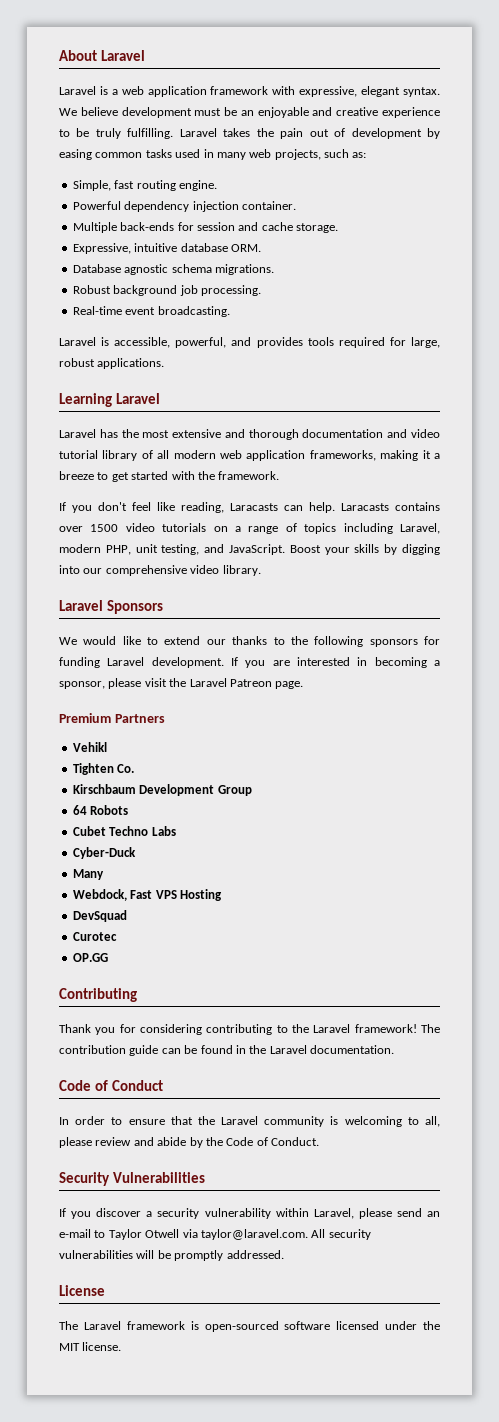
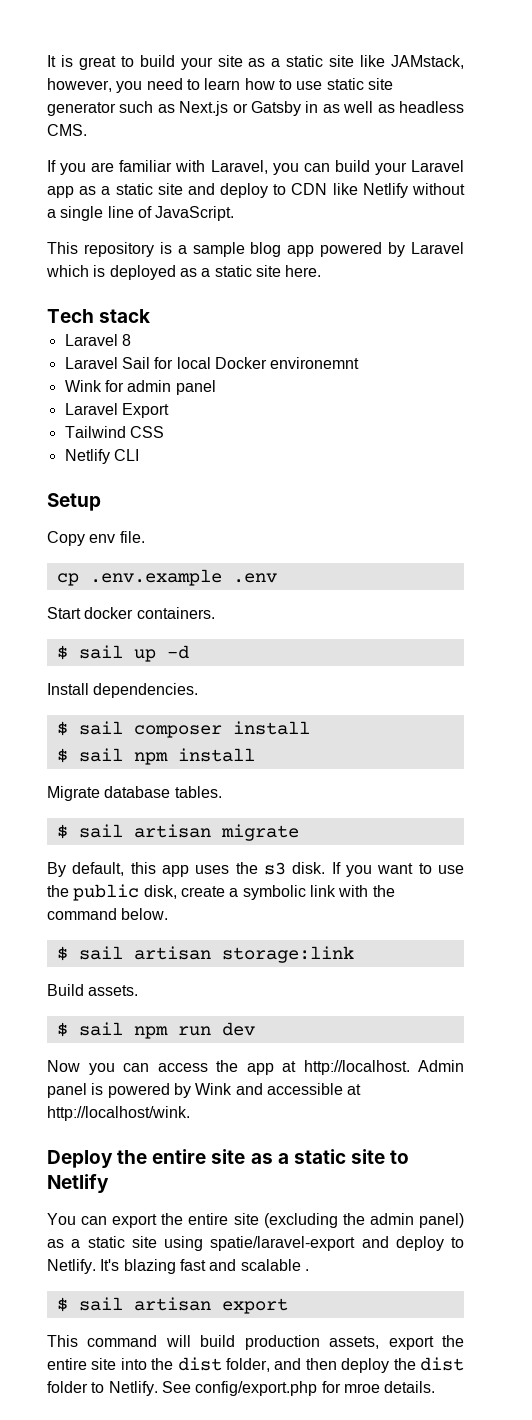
[59,50,145,61] [59,86,440,97] [59,107,440,118] [59,128,440,139] [59,149,367,160] [72,180,217,191] [72,201,296,212] [72,222,338,233] [72,243,261,254] [72,264,274,275] [72,285,261,296] [72,306,230,317] [59,337,440,348] [59,358,165,369] [59,393,160,407] [59,429,440,440] [59,450,440,461] [59,471,280,482] [59,502,440,513] [59,523,440,534] [59,544,441,555] [59,565,261,576] [59,600,163,614] [59,636,441,647] [59,657,440,668] [59,678,304,689] [59,713,165,723] [72,742,107,752] [72,763,135,775] [72,784,252,796] [72,805,129,815] [72,826,176,836] [72,847,136,859] [72,869,104,880] [72,889,222,901] [72,910,127,922] [72,932,117,941] [72,953,108,962] [59,988,137,1002] [59,1024,440,1035] [59,1045,394,1056] [59,1080,163,1091] [59,1116,441,1127] [59,1137,319,1148] [59,1172,205,1186] [59,1208,440,1219] [59,1229,371,1240] [59,1250,284,1261] [59,1285,105,1296] [59,1321,440,1332] [59,1342,122,1351] About Laravel // Laravel is a web application framework with expressive, elegant syntax. We believe development must be an enjoyable and creative experience to be truly fulfilling. Laravel takes the pain out of development by easing common tasks used in many web projects, such as: // Simple, fast routing engine. // Powerful dependency injection container. // Multiple back-ends for session and cache storage. // Expressive, intuitive database ORM. // Database agnostic schema migrations. // Robust background job processing. // Real-time event broadcasting. // Laravel is accessible, powerful, and provides tools required for large, robust applications. // Learning Laravel // Laravel has the most extensive and thorough documentation and video tutorial library of all modern web application frameworks, making it a breeze to get started with the framework. // If you don't feel like reading, Laracasts can help. Laracasts contains over 1500 video tutorials on a range of topics including Laravel, modern PHP, unit testing, and JavaScript. Boost your skills by digging into our comprehensive video library. // Laravel Sponsors // We would like to extend our thanks to the following sponsors for funding Laravel development. If you are interested in becoming a sponsor, please visit the Laravel Patreon page. // Premium Partners // Vehikl // Tighten Co. // Kirschbaum Development Group // 64 Robots // Cubet Techno Labs // Cyber-Duck // Many // Webdock, Fast VPS Hosting // DevSquad // Curotec // OP.GG // Contributing // Thank you for considering contributing to the Laravel framework! The contribution guide can be found in the Laravel documentation. // Code of Conduct // In order to ensure that the Laravel community is welcoming to all, please review and abide by the Code of Conduct. // Security Vulnerabilities // If you discover a security vulnerability within Laravel, please send an e-mail to Taylor Otwell via taylor@laravel.com. All security vulnerabilities will be promptly addressed. // License // The Laravel framework is open-sourced software licensed under the MIT license. -> [47,55,465,70] [47,78,393,93] [47,101,464,116] [47,124,87,136] [47,160,465,175] [47,183,466,198] [47,206,235,221] [47,242,465,257] [46,265,322,280] [47,309,151,323] [64,334,131,346] [64,357,360,369] [64,380,216,395] [64,403,169,418] [64,426,164,438] [64,449,139,464] [47,493,101,511] [47,531,145,546] [56,569,277,586] [47,607,215,619] [56,645,189,662] [47,683,199,698] [56,721,310,738] [56,748,255,765] [47,786,222,801] [56,824,299,841] [47,862,464,877] [47,884,395,901] [47,908,169,920] [56,946,354,963] [47,984,139,996] [56,1022,255,1039] [47,1060,464,1075] [47,1083,362,1098] [47,1106,190,1121] [47,1149,410,1168] [47,1174,109,1193] [47,1213,464,1228] [47,1236,464,1251] [47,1259,309,1274] [56,1297,288,1314] [47,1335,464,1350] [47,1357,464,1373] [47,1381,436,1396] It is great to build your site as a static site like JAMstack, however, you need to learn how to use static site generator such as Next.js or Gatsby in as well as headless CMS. // If you are familiar with Laravel, you can build your Laravel app as a static site and deploy to CDN like Netlify without a single line of JavaScript. // This repository is a sample blog app powered by Laravel which is deployed as a static site here. // Tech stack // Laravel 8 // Laravel Sail for local Docker environemnt // Wink for admin panel // Laravel Export // Tailwind CSS // Netlify CLI // Setup // Copy env file. // cp .env.example .env // Start docker containers. // $ sail up -d // Install dependencies. // $ sail composer install // $ sail npm install // Migrate database tables. // $ sail artisan migrate // By default, this app uses the s3 disk. If you want to use the public disk, create a symbolic link with the command below. // $ sail artisan storage:link // Build assets. // $ sail npm run dev // Now you can access the app at http://localhost. Admin panel is powered by Wink and accessible at http://localhost/wink. // Deploy the entire site as a static site to Netlify // You can export the entire site (excluding the admin panel) as a static site using spatie/laravel-export and deploy to Netlify. It's blazing fast and scalable . // $ sail artisan export // This command will build production assets, export the entire site into the dist folder, and then deploy the dist folder to Netlify. See config/export.php for mroe details.

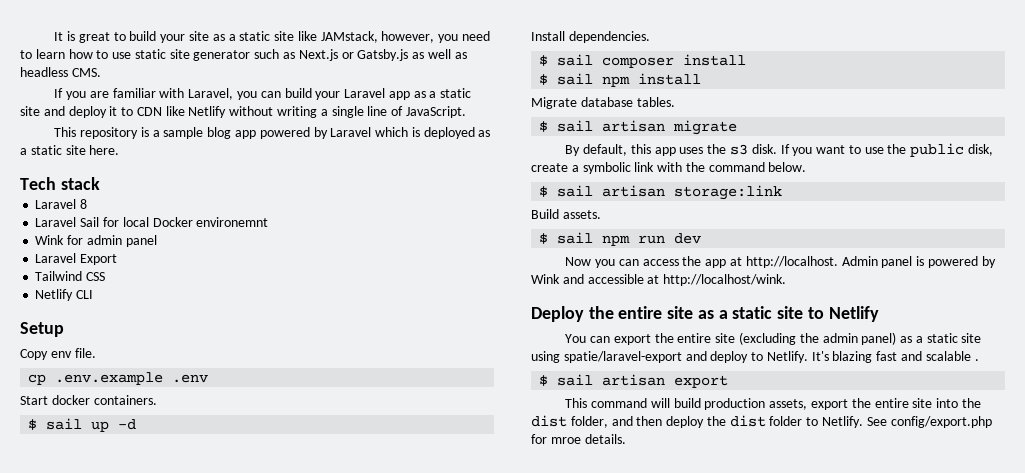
[251,101,319,116] Gatsby in -> [357,49,409,61] Gatsby.js
(269, 190) none -> [109,106,118,116] it
(466, 189) none -> [277,106,318,118] writing

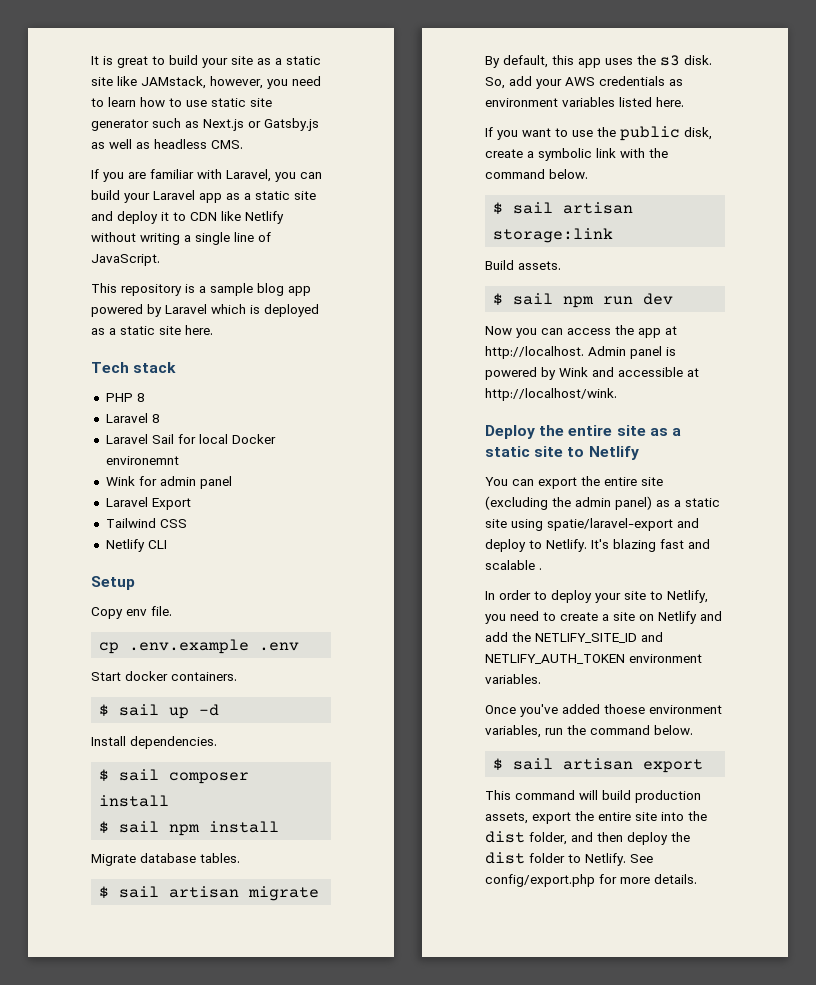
(100, 183) none -> [105,393,145,402] // PHP 8
(777, 149) none -> [485,76,683,89] [485,97,684,107] So, add your AWS credentials as environment variables listed here. //
(979, 360) none -> [485,590,708,603] [485,611,722,624] [485,632,663,643] [485,654,702,664] [485,674,541,684] [485,704,722,717] [485,725,693,738] // In order to deploy your site to Netlify, you need to create a site on Netlify and add the NETLIFY_SITE_ID and NETLIFY_AUTH_TOKEN environment variables. // Once you've added thoese environment variables, run the command below.
[550,437,581,444] mroe -> [620,877,650,884] more

